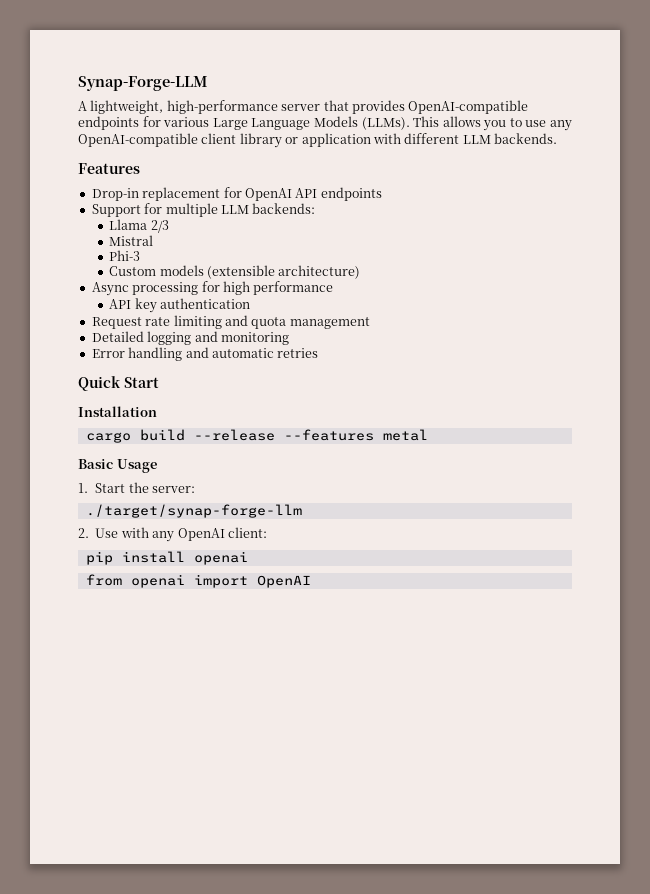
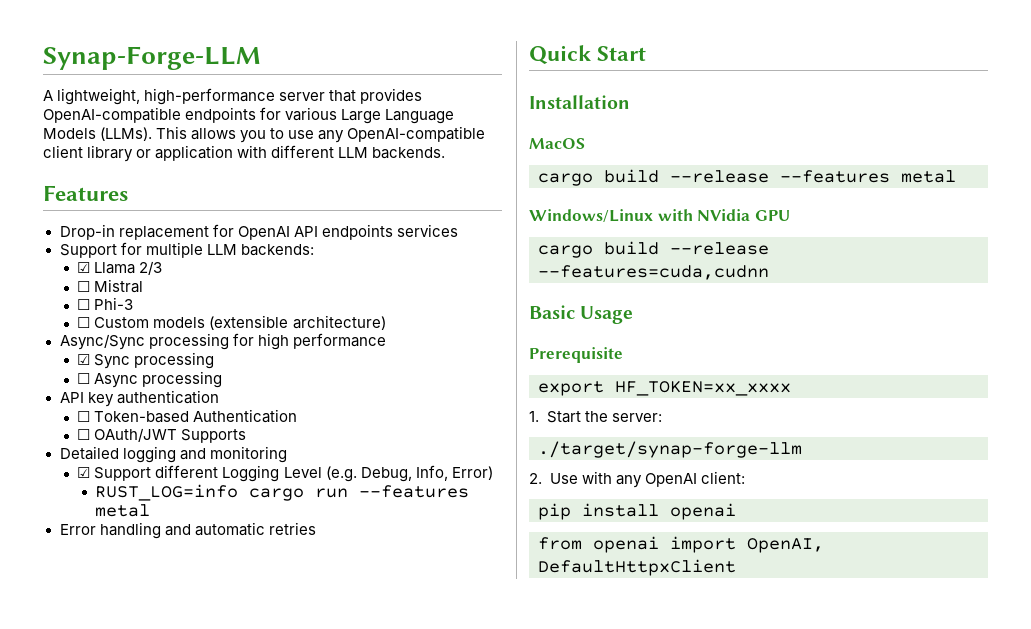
(382, 194) none -> [396,224,458,237] services
(316, 208) none -> [77,262,91,273] ☑
(169, 226) none -> [77,281,91,292] ☐
(154, 240) none -> [77,299,91,310] ☐
(141, 255) none -> [77,317,91,328] ☐
[91,282,129,296] Async -> [59,334,145,350] Async/Sync
[109,298,250,313] [91,315,370,329] [91,331,289,345] API key authentication // Request rate limiting and quota management // Detailed logging and monitoring -> [77,352,215,369] [77,371,223,388] [59,390,219,407] [77,409,298,423] [77,428,247,443] [59,446,287,463] [77,465,493,482] [95,484,470,501] [95,504,151,517] ☑ Sync processing // ☐ Async processing // API key authentication // ☐ Token-based Authentication // ☐ OAuth/JWT Supports // Detailed logging and monitoring // ☑ Support different Logging Level (e.g. Debug, Info, Error) // RUST_LOG=info cargo run --features metal
(157, 411) none -> [529,138,585,149] // MacOS
(428, 435) none -> [529,209,790,222] [538,241,769,258] [538,265,769,280] // Windows/Linux with NVidia GPU // cargo build --release --features=cuda,cudnn
(157, 466) none -> [529,347,623,363] [538,381,791,396] // Prerequisite // export HF_TOKEN=xx_xxxx
[256,575,311,588] OpenAI -> [747,538,824,553] [538,559,736,576] OpenAI, DefaultHttpxClient

